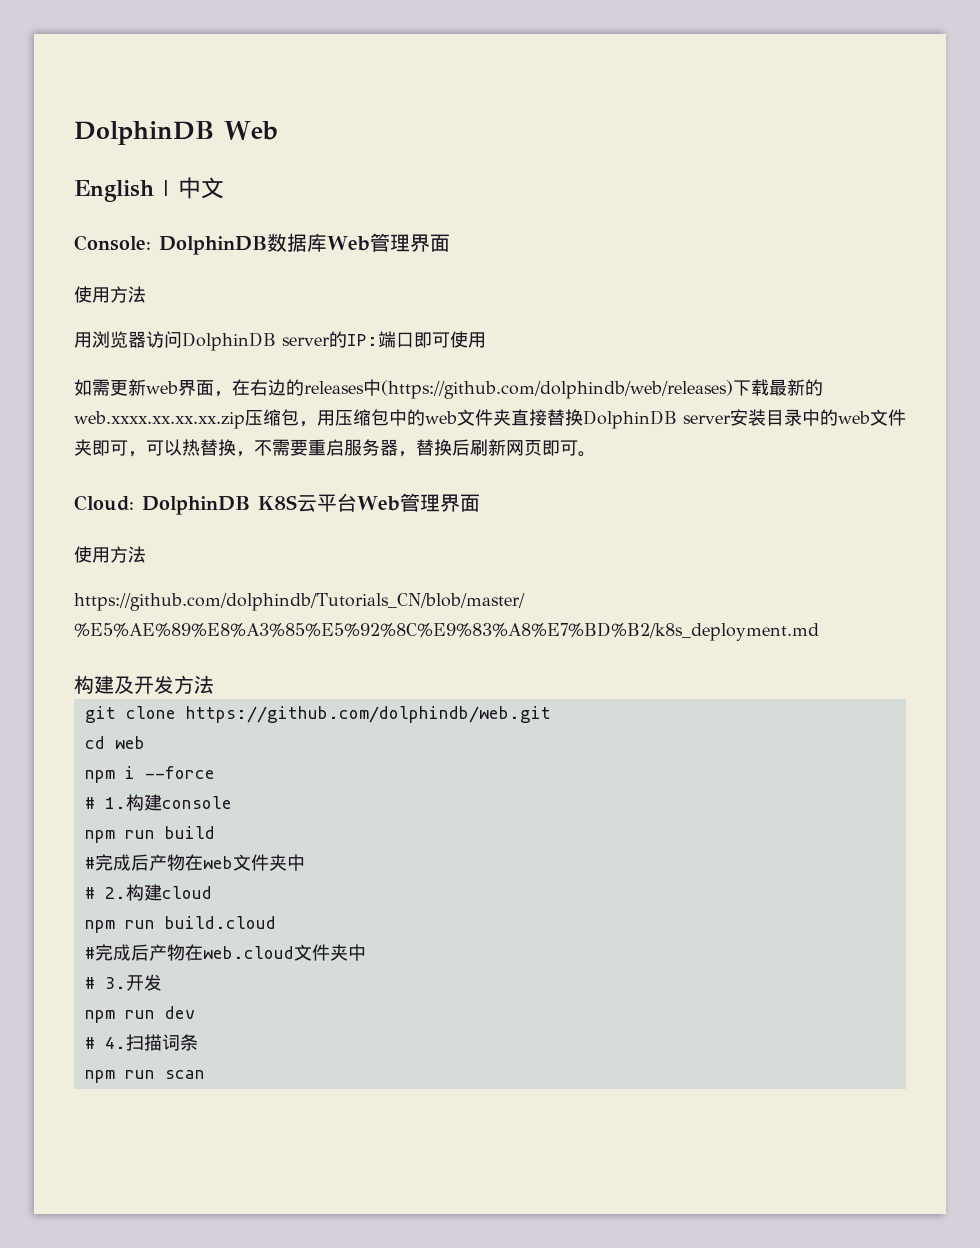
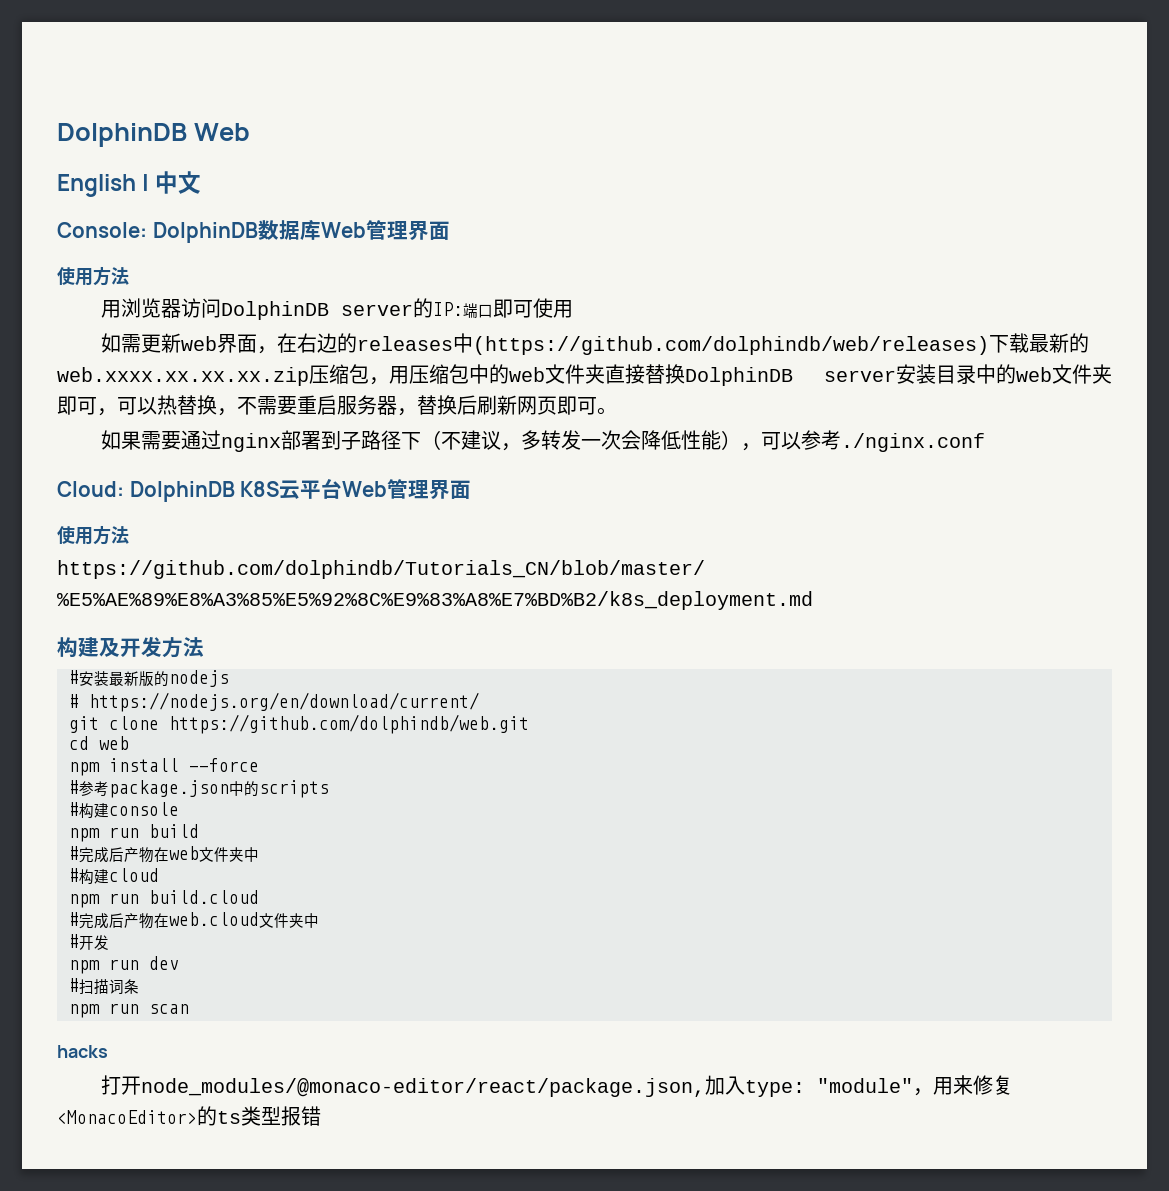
(596, 454) none -> [101,430,986,452] // 如果需要通过nginx部署到子路径下（不建议，多转发一次会降低性能），可以参考./nginx.conf
(214, 684) none -> [69,670,229,687] [69,692,479,712] // #安装最新版的nodejs // # https://nodejs.org/en/download/current/
[124,766,135,779] i -> [109,758,179,772] install
[104,797,126,809] 1. -> [79,780,329,798] [69,802,79,816] 参考package.json中的scripts // #
[104,887,126,899] 2. -> (79, 875) none
[104,977,126,989] 3. -> (79, 941) none
[104,1037,126,1049] 4. -> (79, 985) none
(205, 1074) none -> [57,1045,108,1058] [101,1075,1014,1097] [57,1106,321,1126] // hacks // 打开node_modules/@monaco-editor/react/package.json,加入type: "module"，用来修复<MonacoEditor>的ts类型报错

